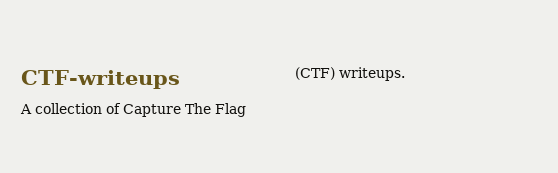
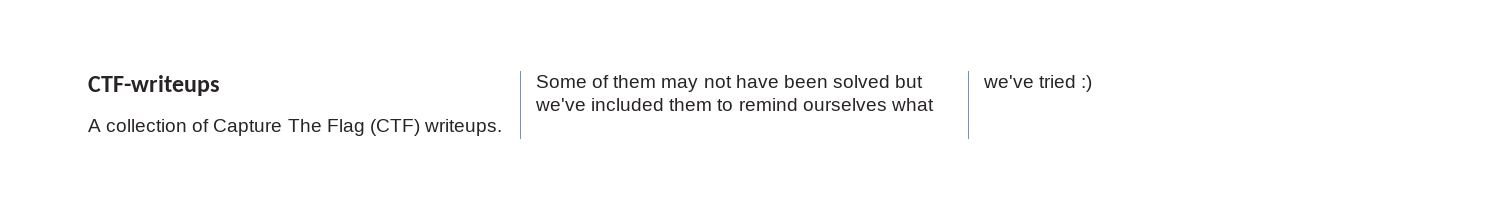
(405, 74) none -> [536,75,924,92] [535,98,934,111] [983,75,1093,92] Some of them may not have been solved but we've included them to remind ourselves what we've tried :)

